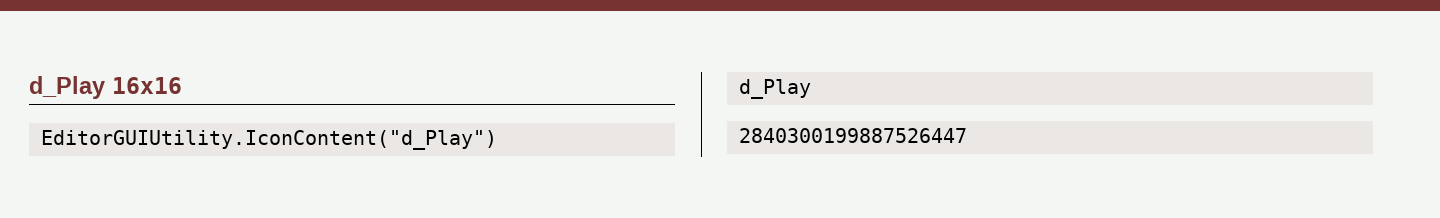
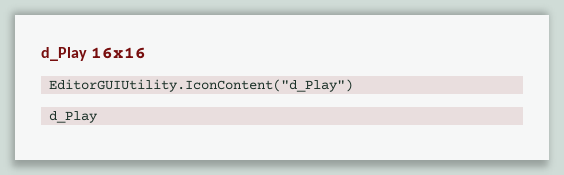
[739,128,968,143] // 2840300199887526447 -> (98, 117) none

